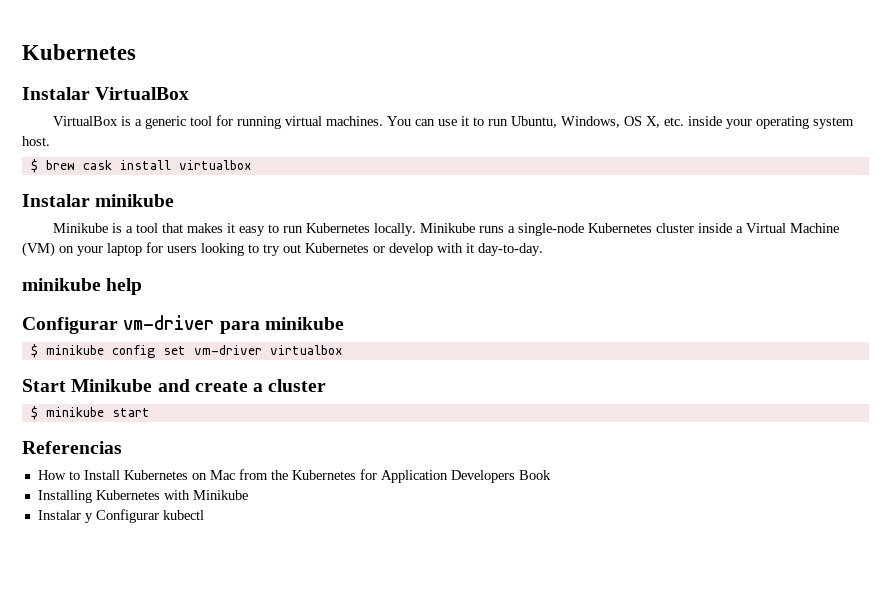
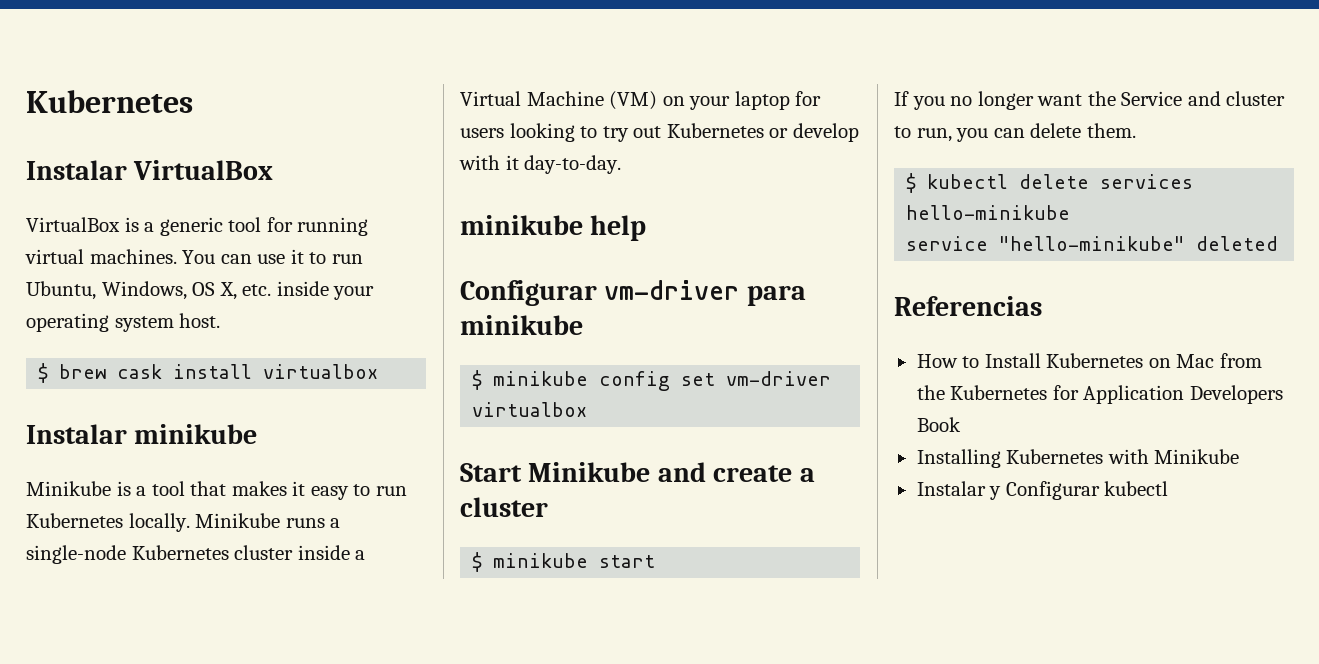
(150, 412) none -> [894,91,1286,110] [894,123,1136,142] [906,173,1194,193] [906,205,1071,220] [906,236,1279,251] // If you no longer want the Service and cluster to run, you can delete them. // $ kubectl delete services hello-minikube // service "hello-minikube" deleted

